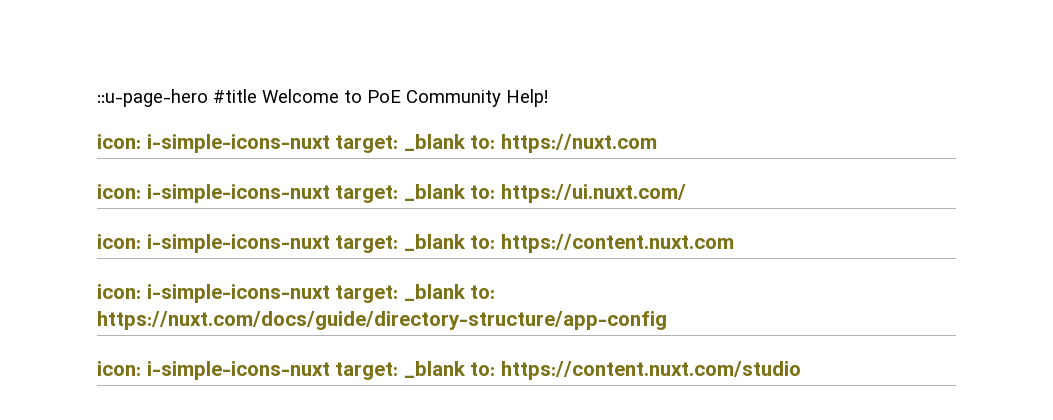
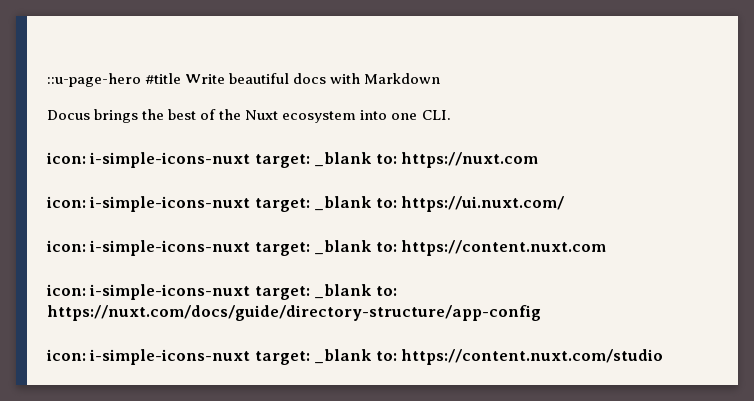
[262,89,548,107] Welcome to PoE Community Help! -> [185,73,441,84] [47,109,451,123] Write beautiful docs with Markdown // Docus brings the best of the Nuxt ecosystem into one CLI.

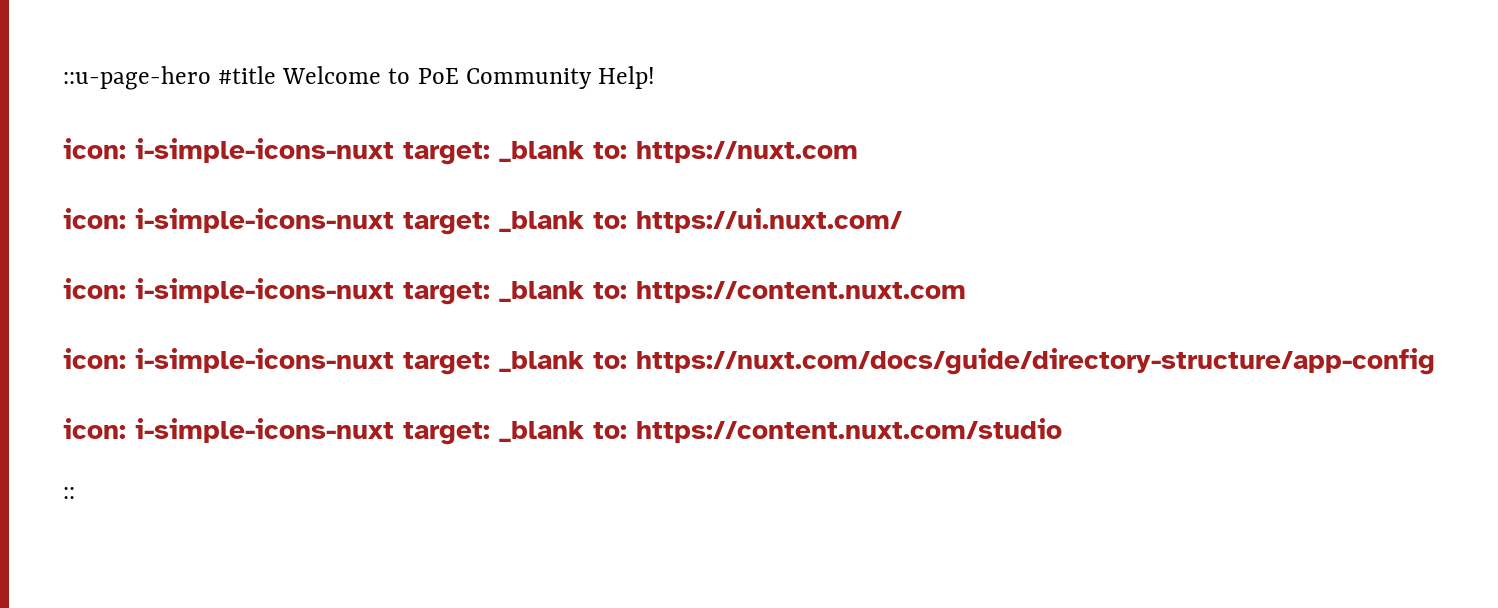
[185,73,441,84] [47,109,451,123] Write beautiful docs with Markdown // Docus brings the best of the Nuxt ecosystem into one CLI. -> [282,66,655,89] Welcome to PoE Community Help!
(664, 357) none -> [63,487,75,499] // ::

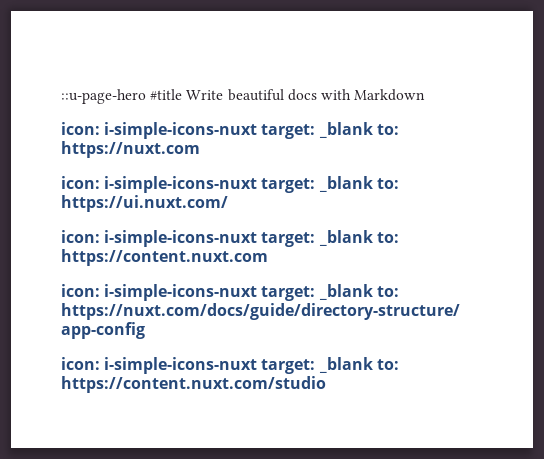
[282,66,655,89] Welcome to PoE Community Help! -> [186,89,426,101] Write beautiful docs with Markdown
[63,487,75,499] // :: -> (326, 384) none

